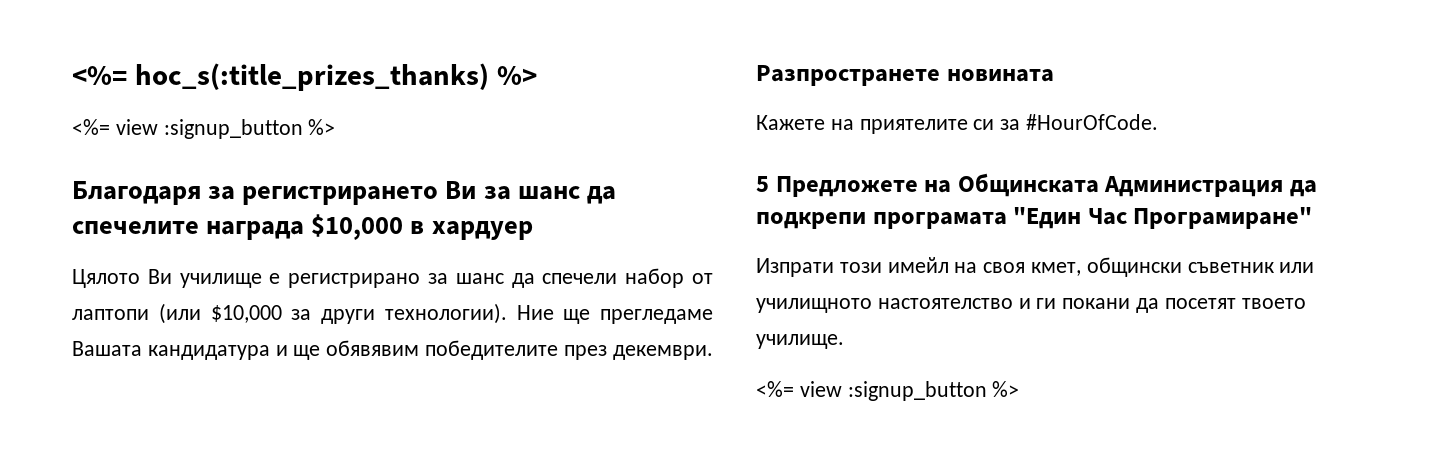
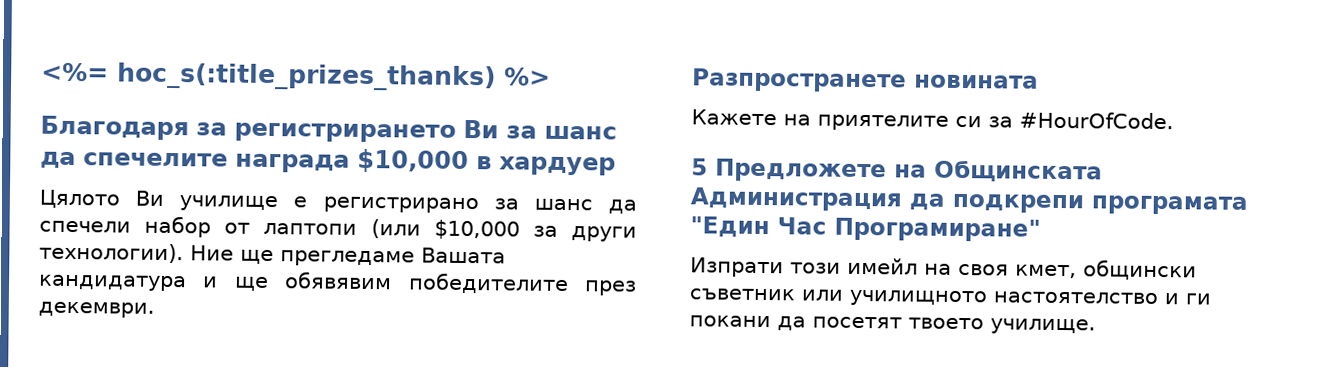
[72,119,336,139] // <%= view :signup_button %> -> (551, 76) none
[756,381,1020,401] // <%= view :signup_button %> -> (1096, 326) none

